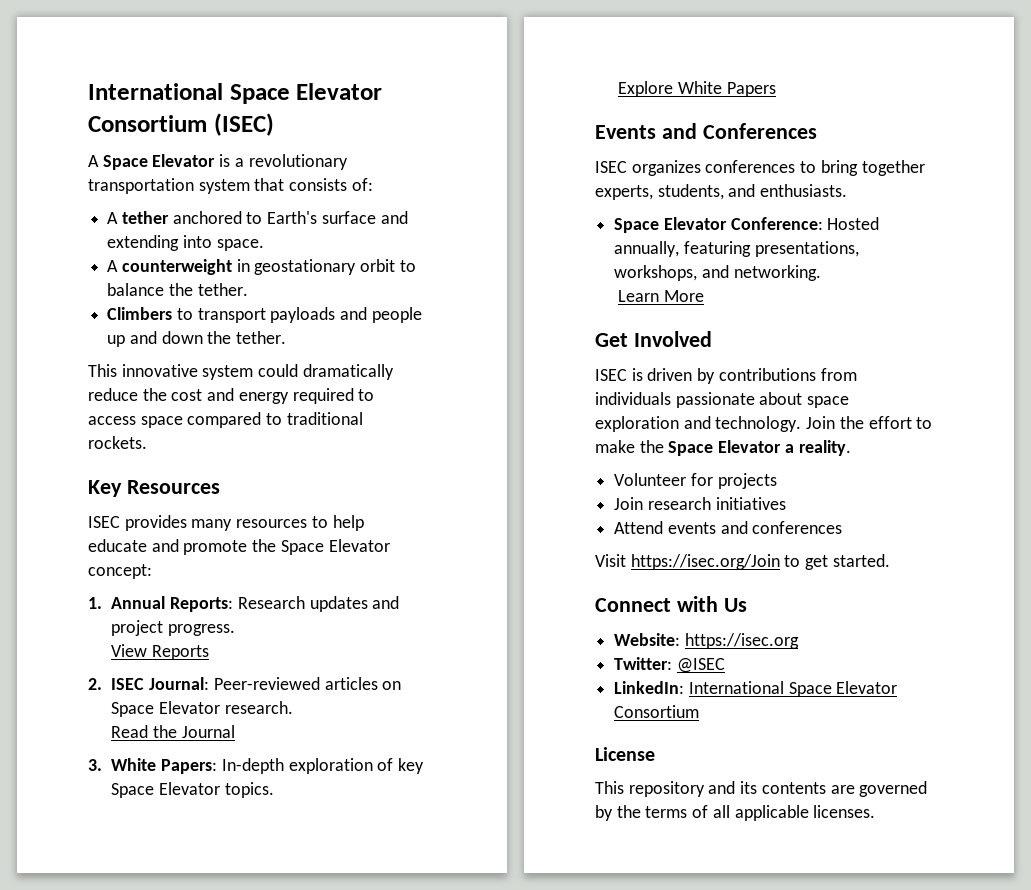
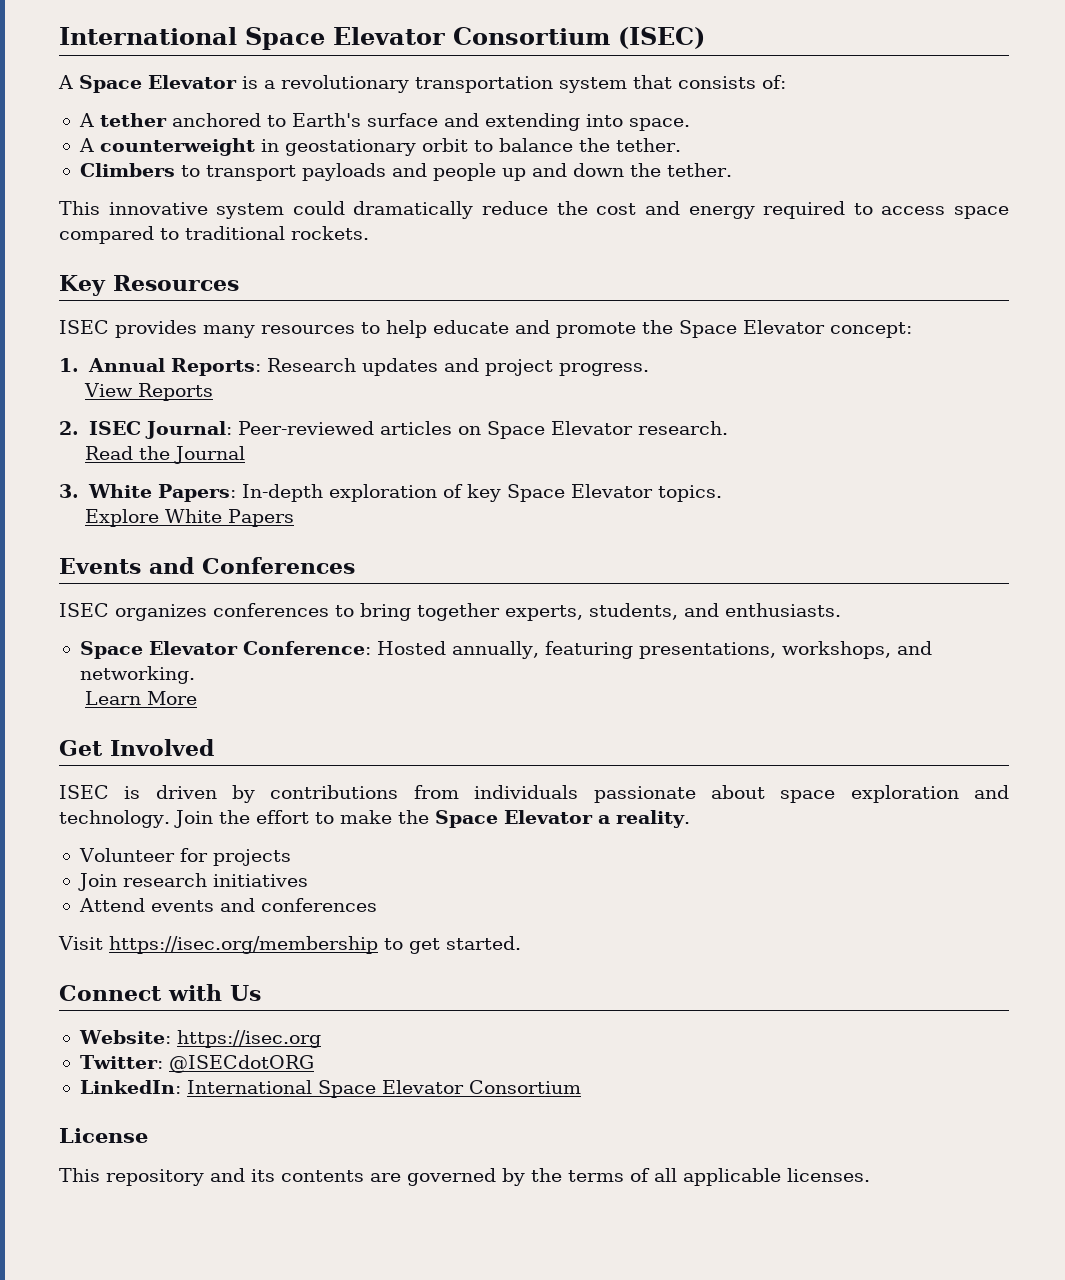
[630,554,780,570] https://isec.org/Join -> [109,936,378,954] https://isec.org/membership
[676,658,725,673] @ISEC -> [168,1055,314,1073] @ISECdotORG

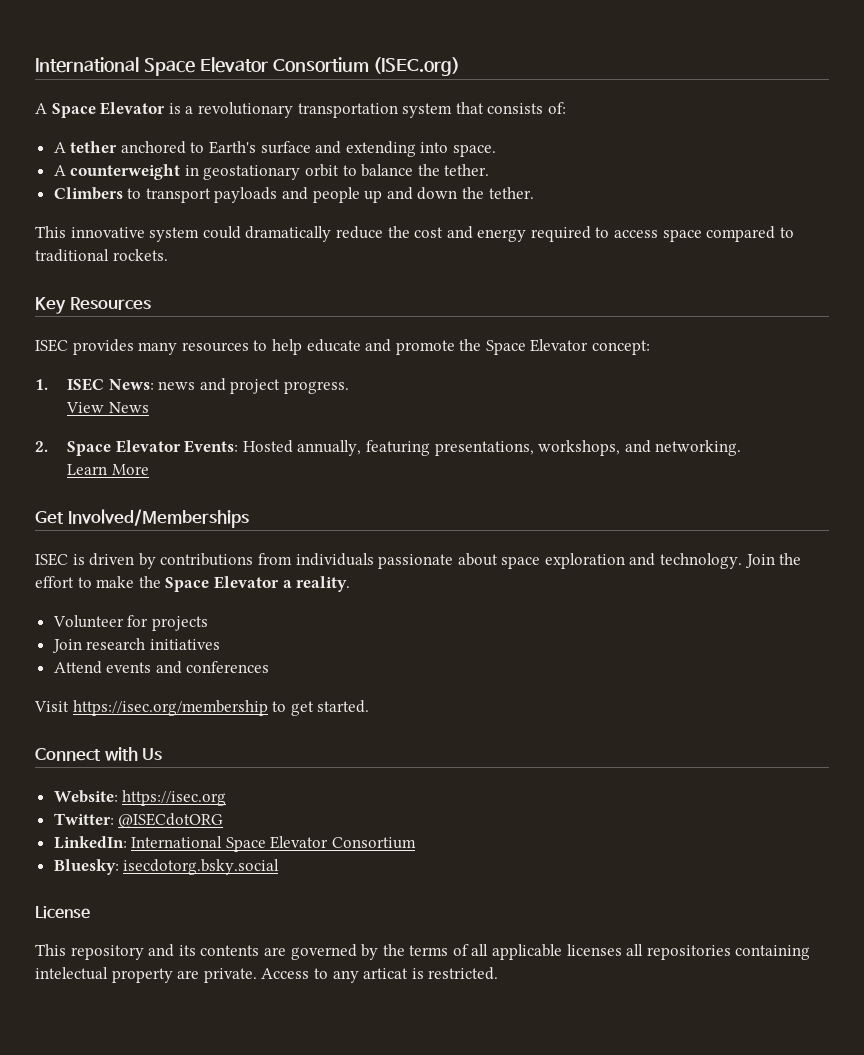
[59,27,705,50] International Space Elevator Consortium (ISEC) -> [35,57,461,76] International Space Elevator Consortium (ISEC.org)
[87,358,438,376] Annual Reports: Research updates -> [66,378,196,391] ISEC News: news
[138,383,214,401] Reports -> [108,402,149,413] News
[88,421,729,439] [85,446,246,464] [59,484,722,502] [85,509,295,527] [59,557,355,574] [59,603,841,621] [79,641,371,659] ISEC Journal: Peer-reviewed articles on Space Elevator research. // Read the Journal // 3. White Papers: In-depth exploration of key Space Elevator topics. // Explore White Papers // Events and Conferences // ISEC organizes conferences to bring together experts, students, and enthusiasts. // Space Elevator Conference: -> [66,440,239,456] Space Elevator Events:
[110,739,214,756] Involved -> [67,509,249,528] Involved/Memberships
(581, 1087) none -> [53,859,280,875] // Bluesky: isecdotorg.bsky.social
[787,1168,870,1182] licenses. -> [566,944,811,960] [35,967,499,983] licenses all repositories containing intelectual property are private. Access to any articat is restricted.

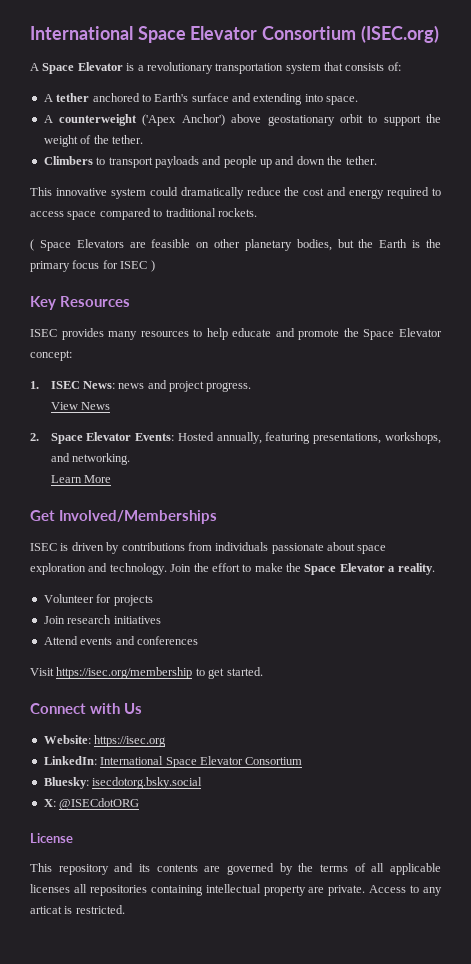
[184,164,414,180] in geostationary orbit to balance -> [142,114,441,126] [43,135,92,147] ('Apex Anchor') above geostationary orbit to support the weight of
(168, 255) none -> [30,239,442,251] [30,260,155,272] // ( Space Elevators are feasible on other planetary bodies, but the Earth is the primary focus for ISEC )
[53,813,224,828] // Twitter: @ISECdotORG -> (167, 741) none
(280, 867) none -> [43,798,140,810] // X: @ISECdotORG
[35,967,108,980] intelectual -> [205,884,261,893] intellectual

